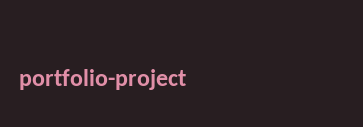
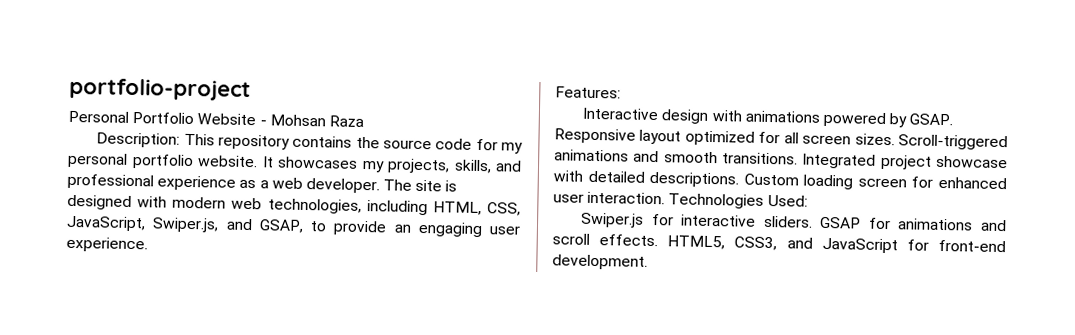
(186, 79) none -> [68,110,364,127] [96,132,523,154] [67,152,522,174] [67,173,458,194] [67,194,521,216] [66,215,520,238] [66,236,148,253] [555,86,621,99] [582,107,954,128] [554,128,1008,151] [554,149,1008,170] [553,170,1007,190] [553,191,808,209] [580,212,1007,232] [552,233,1006,254] [552,254,648,270] // Personal Portfolio Website - Mohsan Raza // Description: This repository contains the source code for my personal portfolio website. It showcases my projects, skills, and professional experience as a web developer. The site is designed with modern web technologies, including HTML, CSS, JavaScript, Swiper.js, and GSAP, to provide an engaging user experience. // Features: // Interactive design with animations powered by GSAP. Responsive layout optimized for all screen sizes. Scroll-triggered animations and smooth transitions. Integrated project showcase with detailed descriptions. Custom loading screen for enhanced user interaction. Technologies Used: // Swiper.js for interactive sliders. GSAP for animations and scroll effects. HTML5, CSS3, and JavaScript for front-end development.

